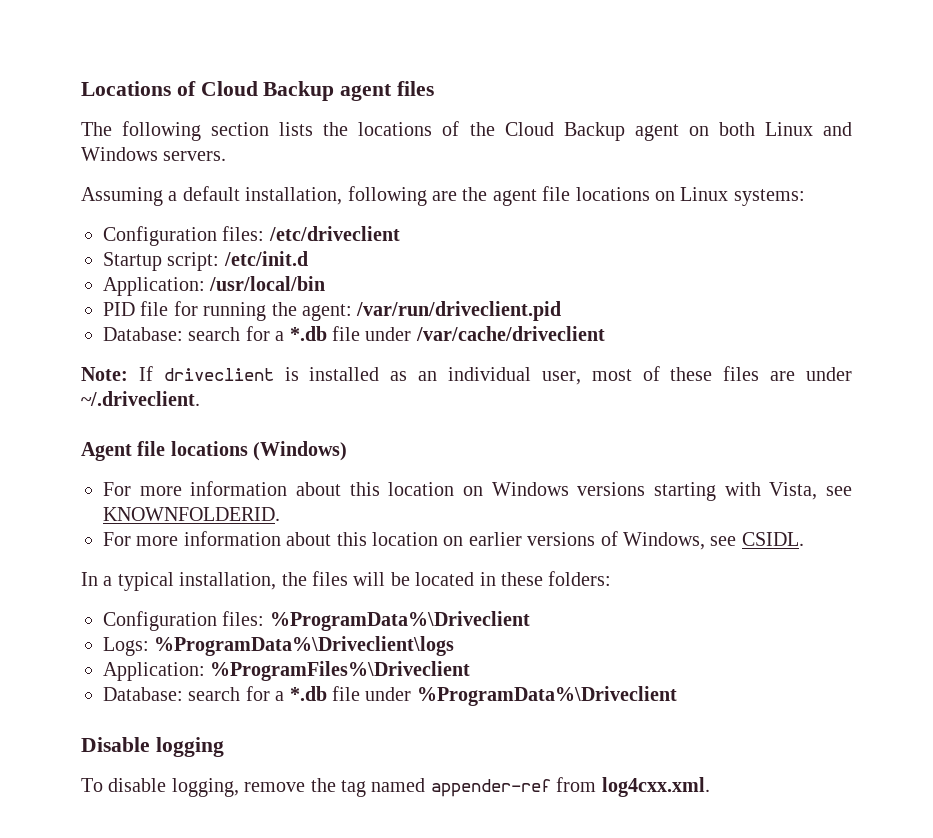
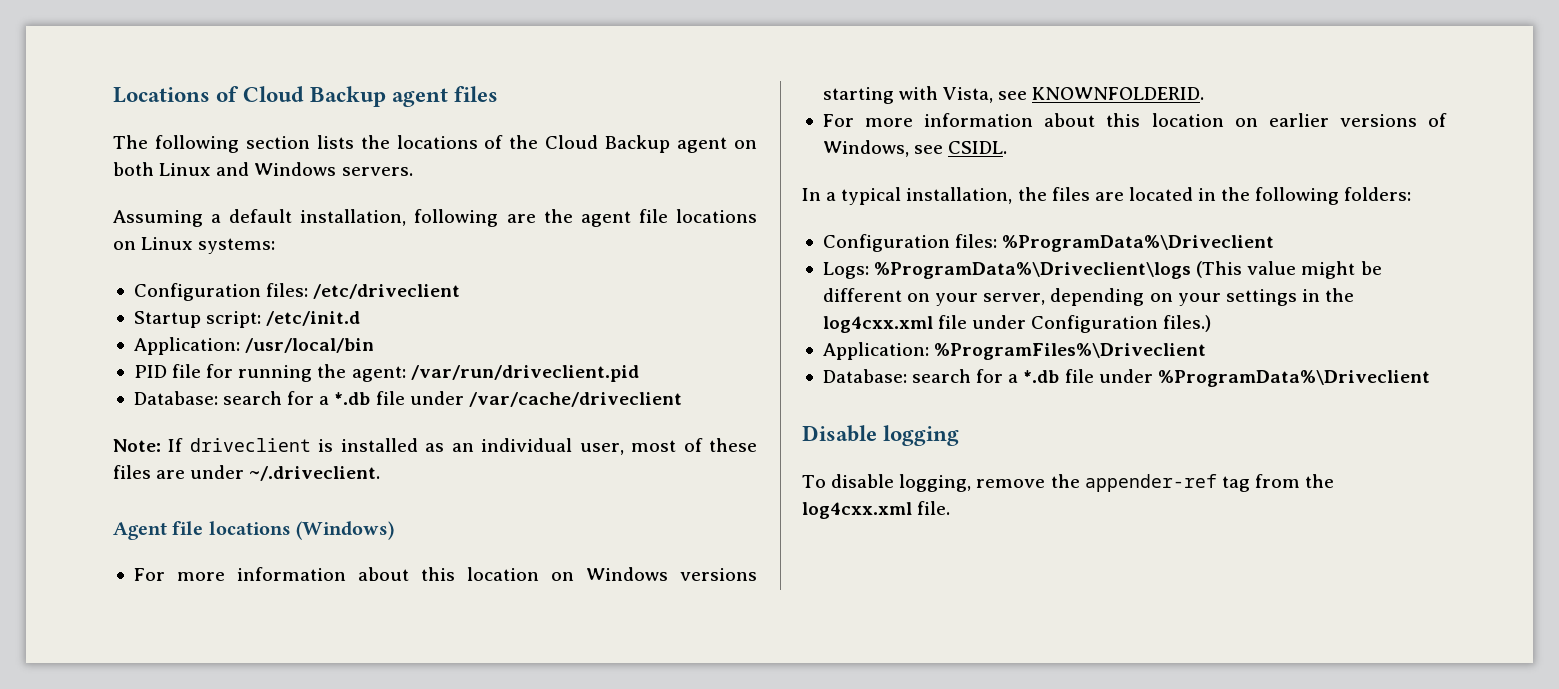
[353,572,543,586] will be located in these -> [1094,187,1340,205] are located in the following
(455, 646) none -> [1196,261,1382,279] [822,288,1355,306] [822,315,1212,333] (This value might be different on your server, depending on your settings in the log4cxx.xml file under Configuration files.)
[341,777,710,797] tag named appender-ref from log4cxx.xml. -> [1084,474,1335,492] [802,501,951,519] appender-ref tag from the log4cxx.xml file.

